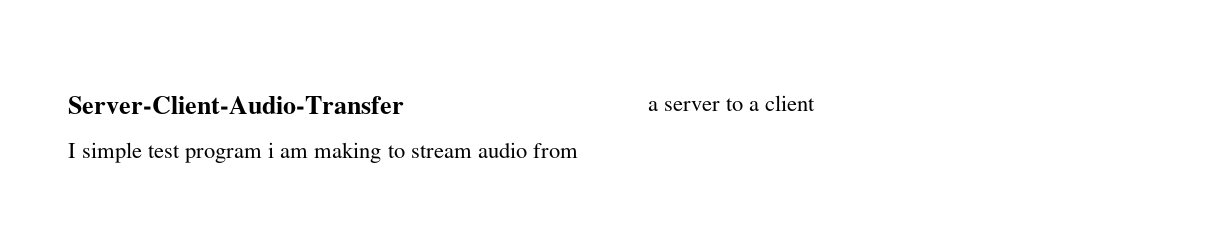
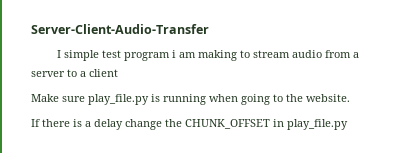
(816, 103) none -> [31,94,350,105] [31,119,348,130] // Make sure play_file.py is running when going to the website. // If there is a delay change the CHUNK_OFFSET in play_file.py

